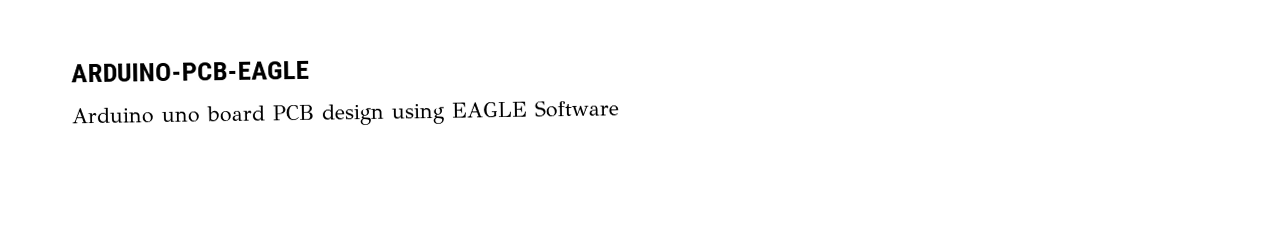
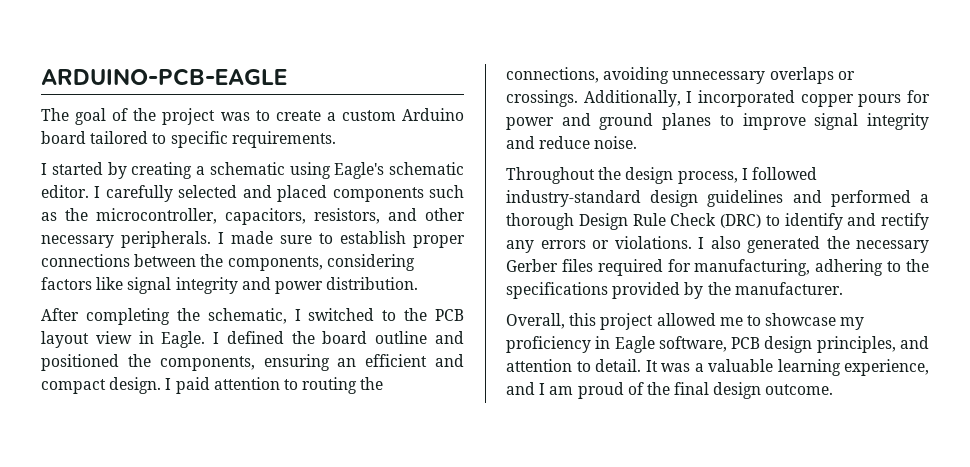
[71,99,619,126] Arduino uno board PCB design using EAGLE Software -> [41,108,464,125] [41,131,336,148] [41,162,464,179] [41,185,464,202] [41,208,465,225] [41,231,465,248] [41,254,415,271] [41,277,419,294] [41,308,464,325] [41,331,464,348] [41,354,464,371] [41,377,384,394] [506,67,855,84] [506,90,930,107] [506,113,929,130] [506,136,638,149] [506,167,817,184] [506,190,929,207] [506,213,929,230] [506,236,929,253] [506,259,929,276] [506,282,843,299] [506,313,865,330] [506,336,929,353] [506,359,929,376] [506,382,834,399] The goal of the project was to create a custom Arduino board tailored to specific requirements. // I started by creating a schematic using Eagle's schematic editor. I carefully selected and placed components such as the microcontroller, capacitors, resistors, and other necessary peripherals. I made sure to establish proper connections between the components, considering factors like signal integrity and power distribution. // After completing the schematic, I switched to the PCB layout view in Eagle. I defined the board outline and positioned the components, ensuring an efficient and compact design. I paid attention to routing the connections, avoiding unnecessary overlaps or crossings. Additionally, I incorporated copper pours for power and ground planes to improve signal integrity and reduce noise. // Throughout the design process, I followed industry-standard design guidelines and performed a thorough Design Rule Check (DRC) to identify and rectify any errors or violations. I also generated the necessary Gerber files required for manufacturing, adhering to the specifications provided by the manufacturer. // Overall, this project allowed me to showcase my proficiency in Eagle software, PCB design principles, and attention to detail. It was a valuable learning experience, and I am proud of the final design outcome.

